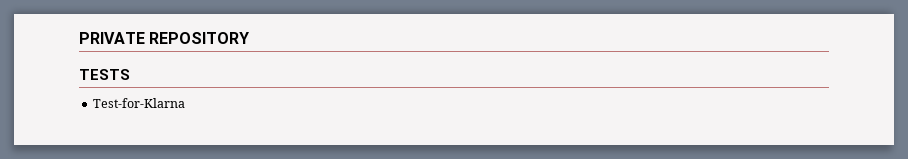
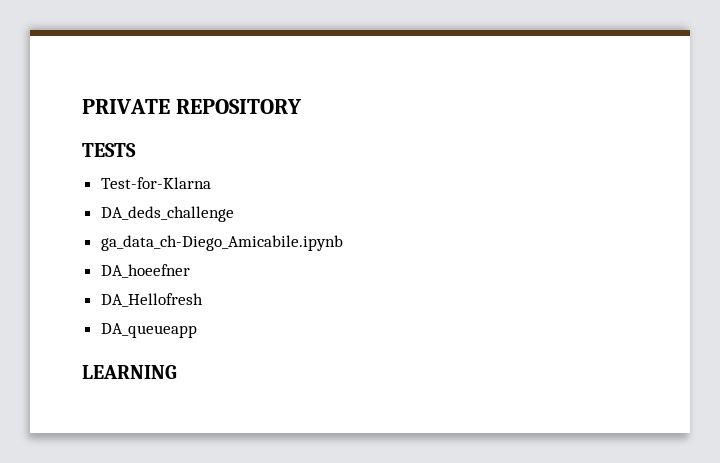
(185, 103) none -> [100,206,234,222] [100,235,343,251] [100,264,190,278] [100,293,203,307] [100,323,197,338] [82,365,177,379] // DA_deds_challenge // ga_data_ch-Diego_Amicabile.ipynb // DA_hoeefner // DA_Hellofresh // DA_queueapp // LEARNING

